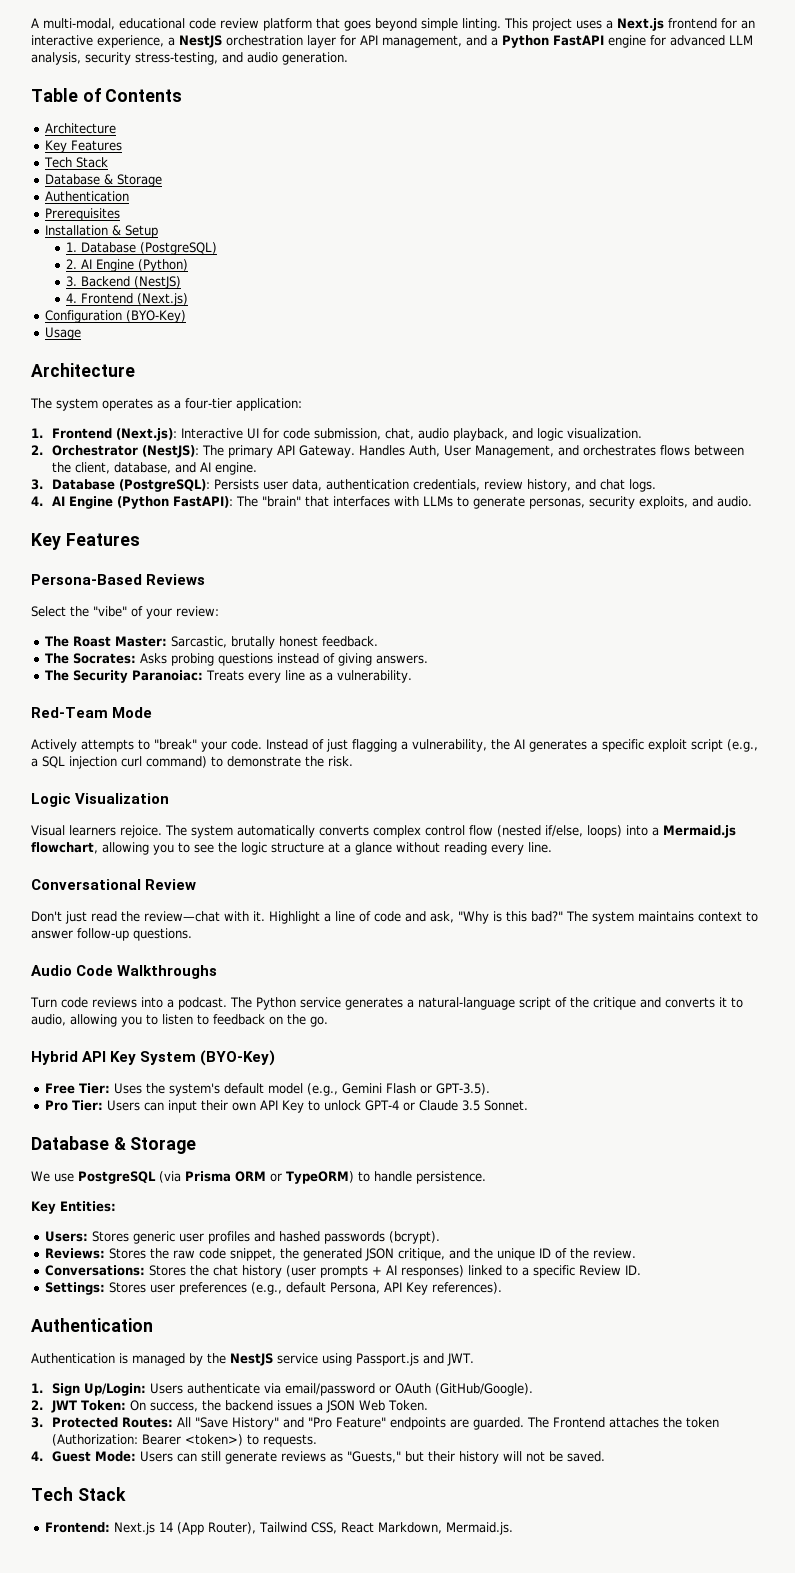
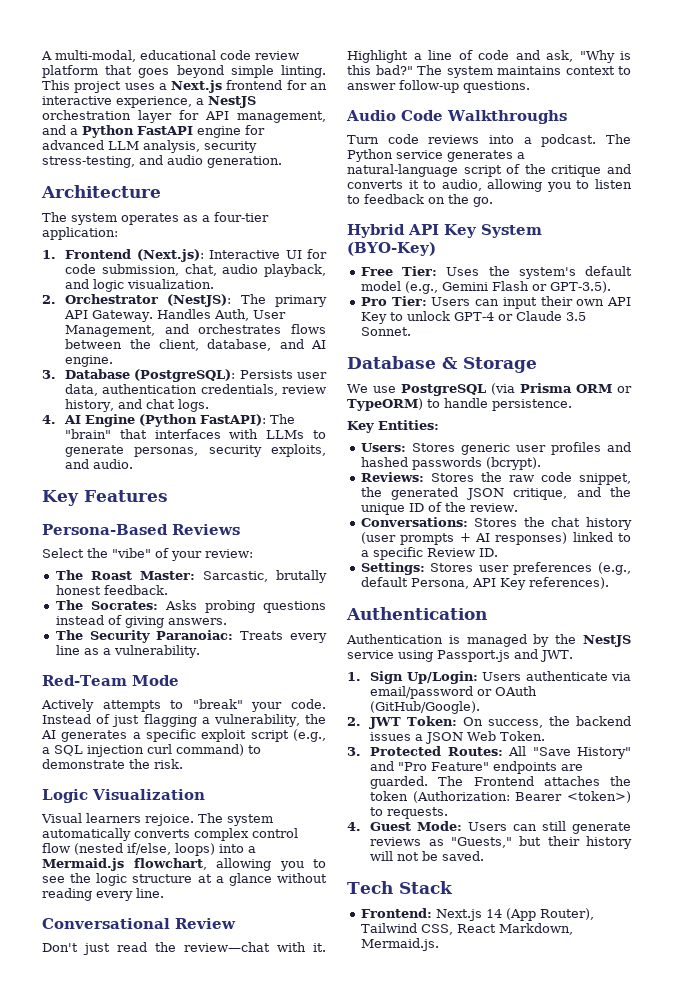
[31,88,183,102] [44,123,116,134] [44,140,122,153] [43,157,108,168] [44,174,162,187] [44,191,129,202] [44,208,120,221] [44,225,158,238] [66,242,218,255] [66,259,189,272] [66,276,182,289] [66,293,189,306] [44,310,186,323] [44,327,81,340] // Table of Contents // Architecture // Key Features // Tech Stack // Database & Storage // Authentication // Prerequisites // Installation & Setup // 1. Database (PostgreSQL) // 2. AI Engine (Python) // 3. Backend (NestJS) // 4. Frontend (Next.js) // Configuration (BYO-Key) // Usage -> (282, 162) none

